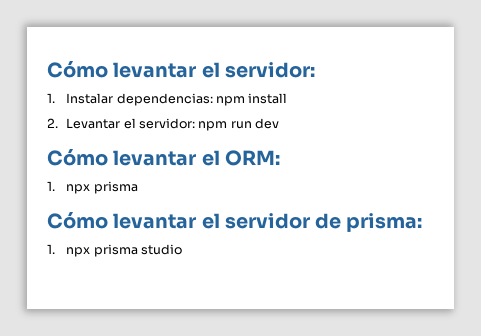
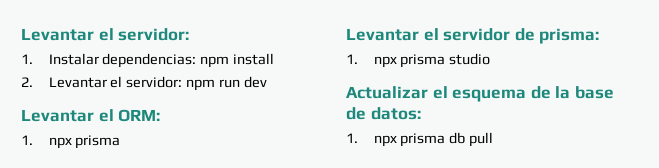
[47,61,197,78] Cómo levantar -> [21,28,94,41] Levantar
[47,149,197,166] Cómo levantar -> [21,109,94,122] Levantar
[47,212,197,229] Cómo levantar -> [346,28,419,41] Levantar
(182, 249) none -> [346,86,614,102] [346,107,421,120] [346,132,494,147] // Actualizar el esquema de la base de datos: // 1. npx prisma db pull

